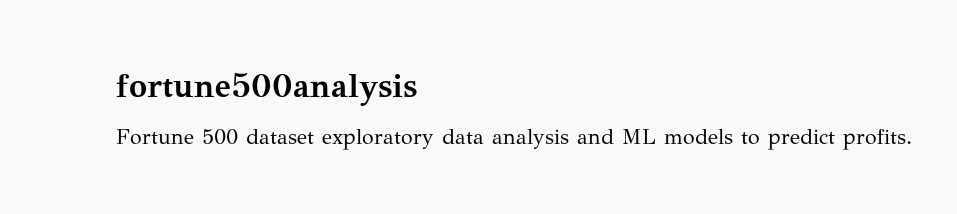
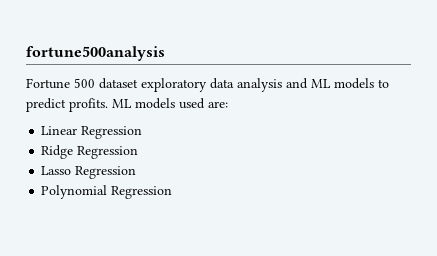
(912, 139) none -> [112,98,228,109] [41,126,143,139] [41,145,139,159] [41,166,137,179] [41,185,173,199] ML models used are: // Linear Regression // Ridge Regression // Lasso Regression // Polynomial Regression

